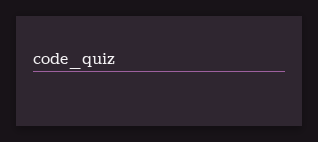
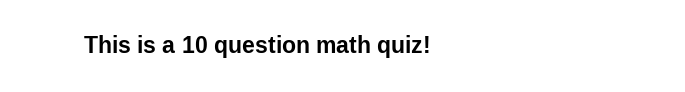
[33,53,115,69] code_quiz -> [84,35,432,58] This is a 10 question math quiz!

